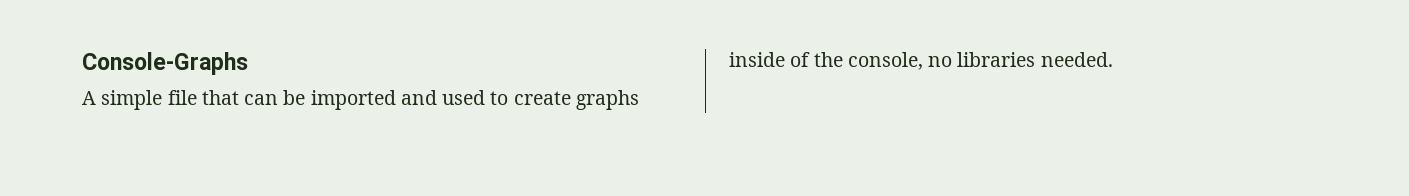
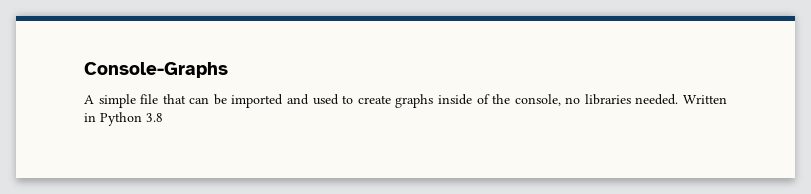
(1113, 59) none -> [682,95,727,104] [84,112,163,126] Written in Python 3.8

